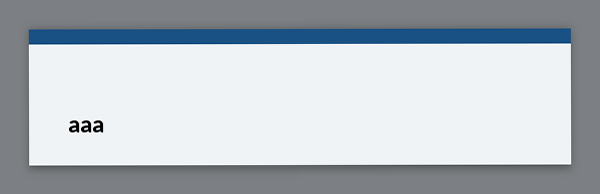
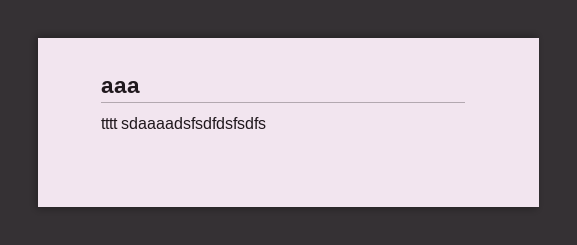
(105, 126) none -> [101,117,267,129] // tttt sdaaaadsfsdfdsfsdfs

